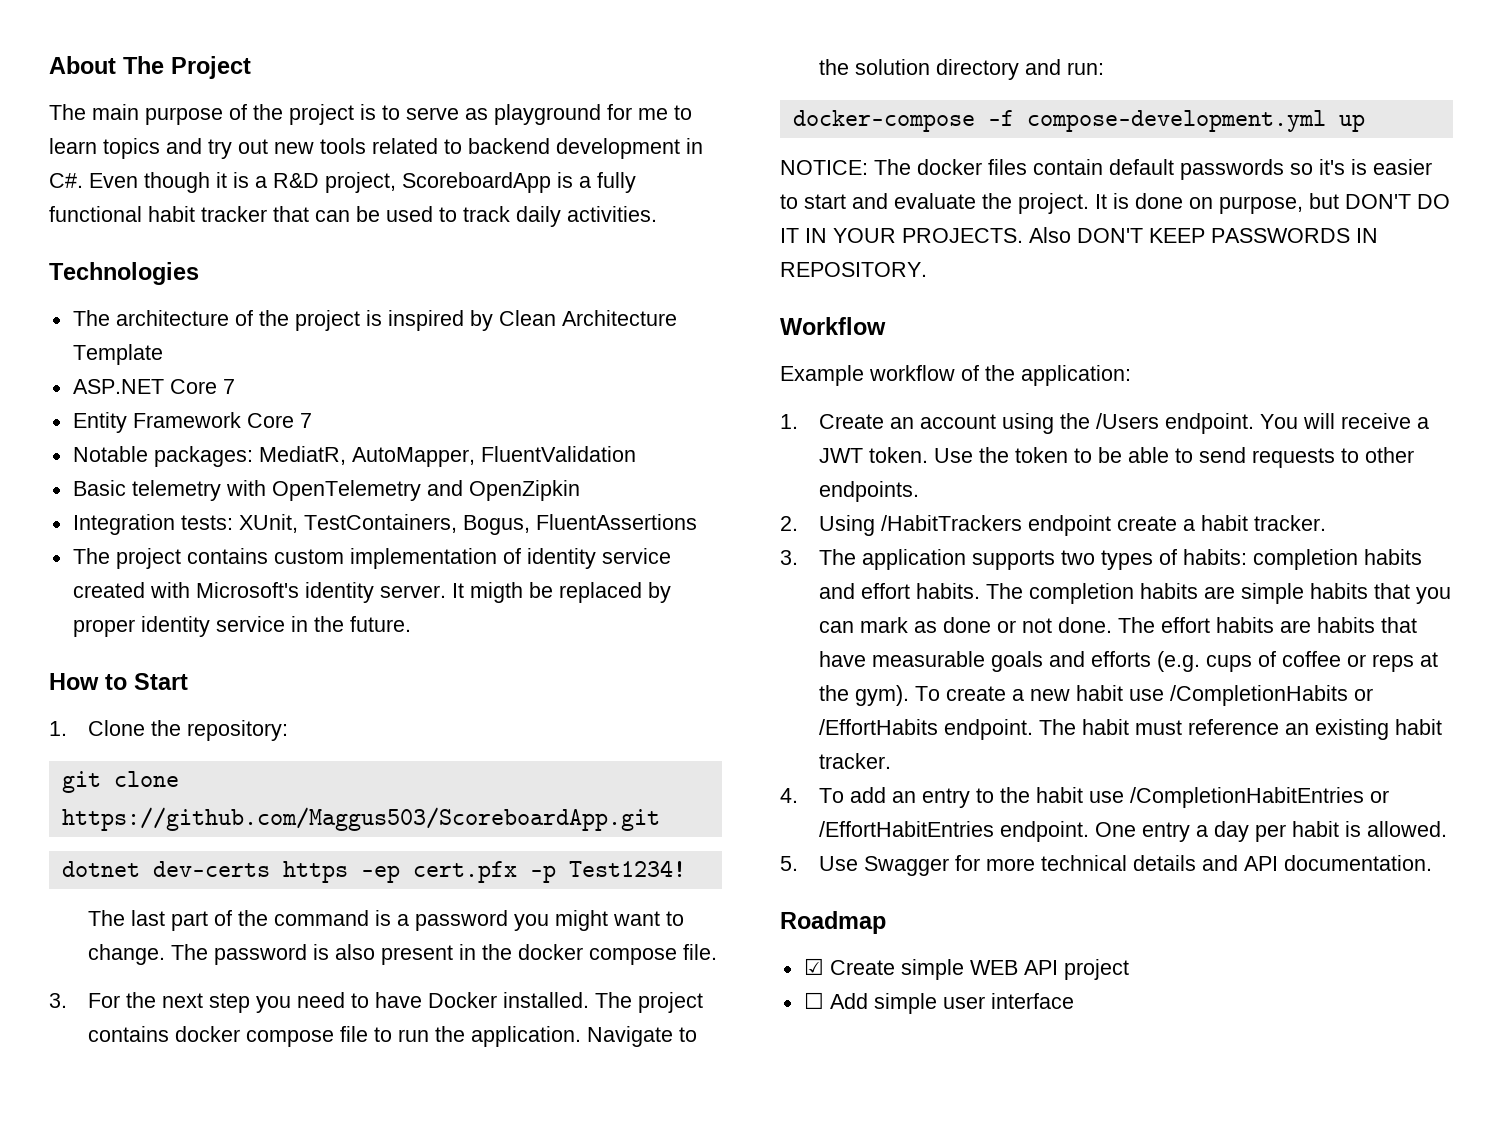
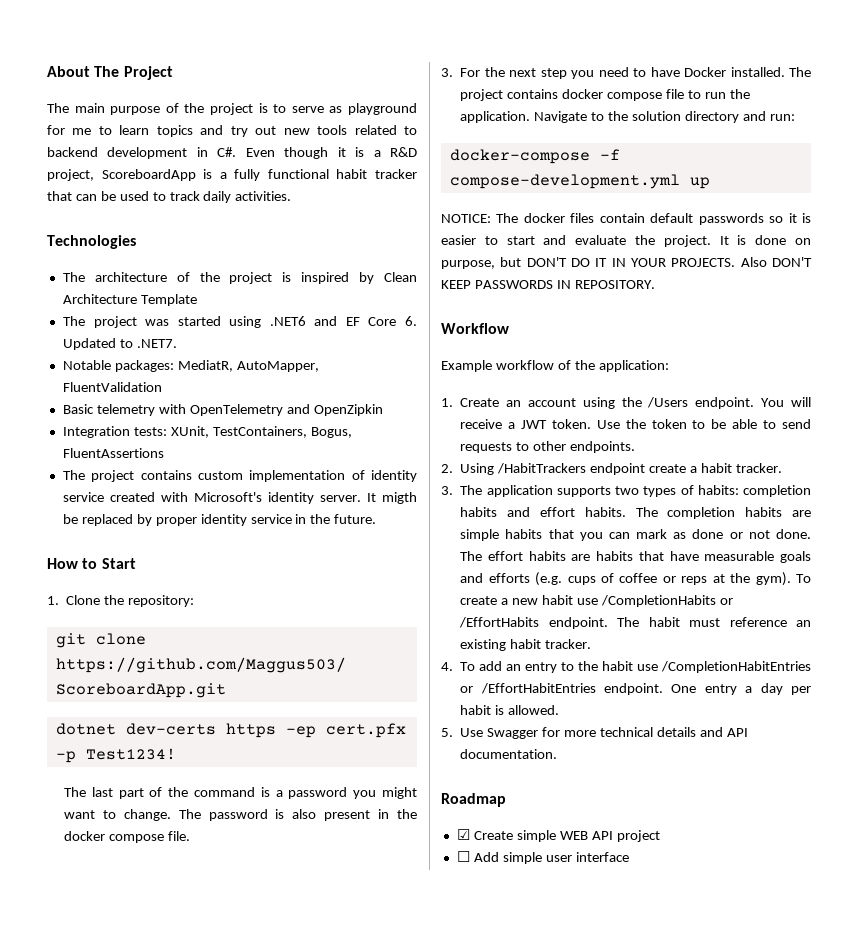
[72,379,235,394] [72,412,312,433] ASP.NET Core 7 // Entity Framework Core 7 -> [62,316,418,328] [62,338,177,350] The project was started using .NET6 and EF Core 6. Updated to .NET7.
[1319,159,1345,175] it's -> [788,213,797,223] it

